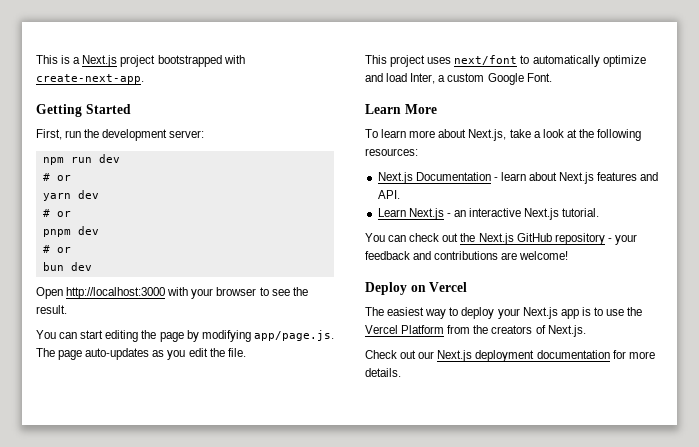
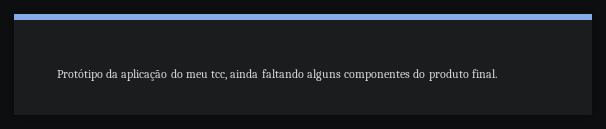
[36,55,245,67] [36,74,144,84] [36,104,131,117] [36,129,205,141] [42,154,120,165] [42,173,71,181] [42,190,99,201] [42,209,71,217] [42,226,99,237] [42,245,71,253] [42,262,92,271] [36,287,308,299] [36,305,67,314] [36,330,334,342] [36,348,246,360] [365,55,646,67] [365,73,552,85] [365,104,437,114] [365,129,642,141] [365,148,418,156] [377,172,659,184] [377,190,400,199] [377,208,600,220] [365,233,637,245] [365,251,569,260] [365,282,468,295] [365,307,643,319] [365,325,586,337] [365,350,655,362] [365,368,401,377] This is a Next.js project bootstrapped with create-next-app. // Getting Started // First, run the development server: // npm run dev // # or // yarn dev // # or // pnpm dev // # or // bun dev // Open http://localhost:3000 with your browser to see the result. // You can start editing the page by modifying app/page.js. The page auto-updates as you edit the file. // This project uses next/font to automatically optimize and load Inter, a custom Google Font. // Learn More // To learn more about Next.js, take a look at the following resources: // Next.js Documentation - learn about Next.js features and API. // Learn Next.js - an interactive Next.js tutorial. // You can check out the Next.js GitHub repository - your feedback and contributions are welcome! // Deploy on Vercel // The easiest way to deploy your Next.js app is to use the Vercel Platform from the creators of Next.js. // Check out our Next.js deployment documentation for more details. -> [57,69,497,81] Protótipo da aplicação do meu tcc, ainda faltando alguns componentes do produto final.

